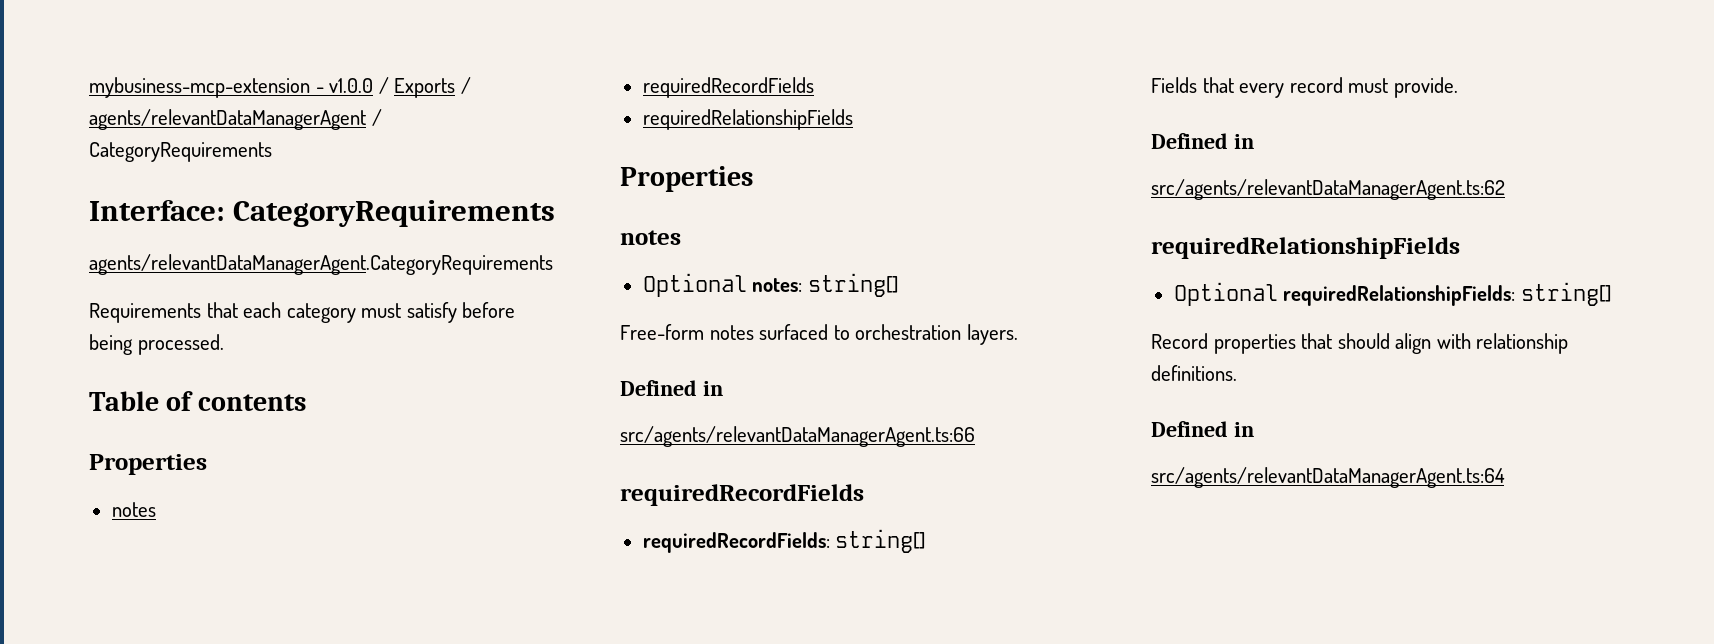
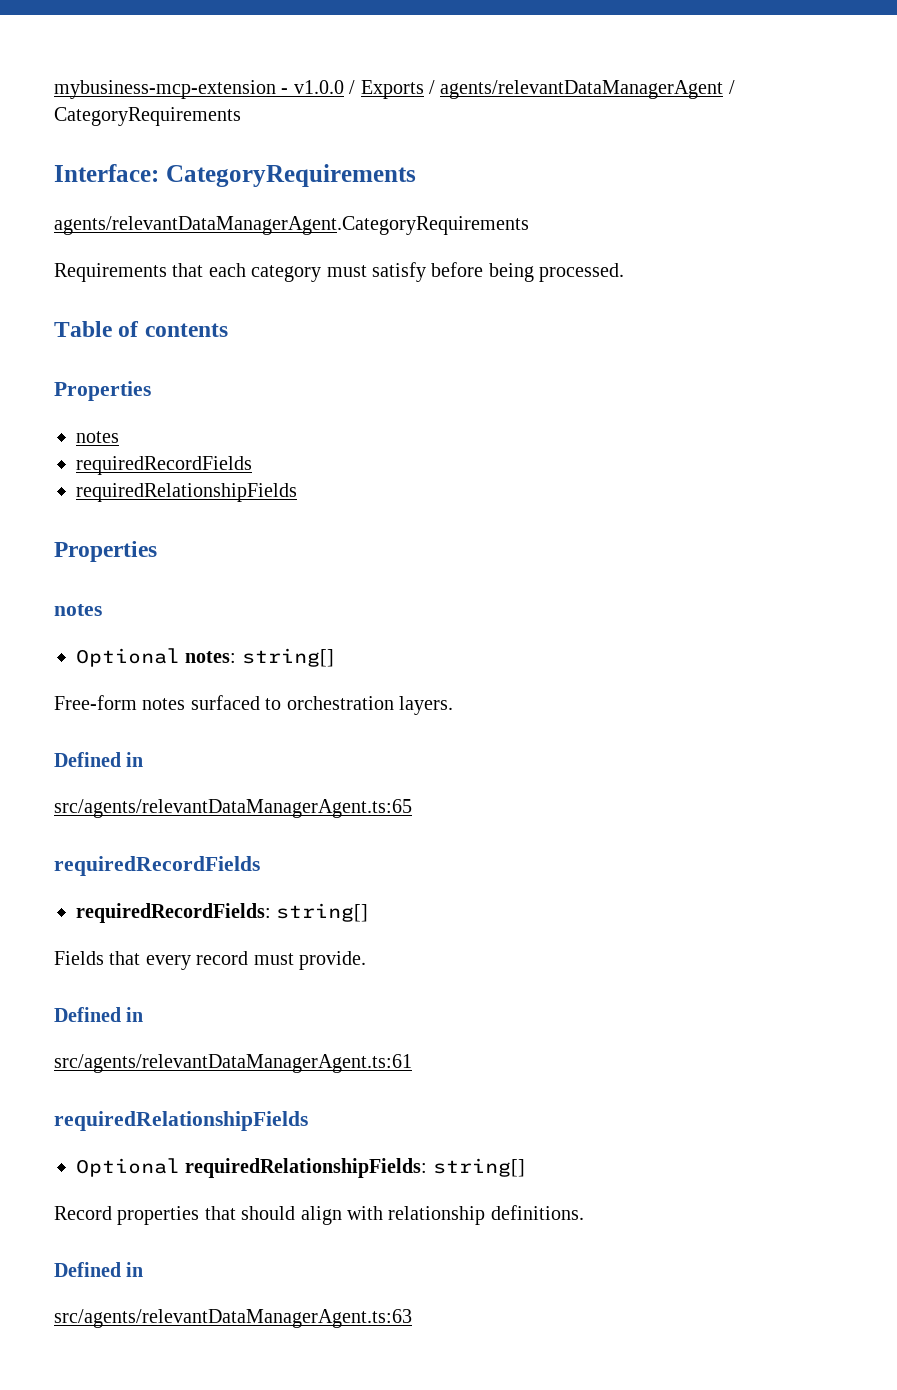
[620,426,975,447] src/agents/relevantDataManagerAgent.ts:66 -> [54,799,412,818] src/agents/relevantDataManagerAgent.ts:65
[1151,179,1505,200] src/agents/relevantDataManagerAgent.ts:62 -> [54,1054,412,1073] src/agents/relevantDataManagerAgent.ts:61
[1151,467,1505,488] src/agents/relevantDataManagerAgent.ts:64 -> [54,1309,412,1328] src/agents/relevantDataManagerAgent.ts:63

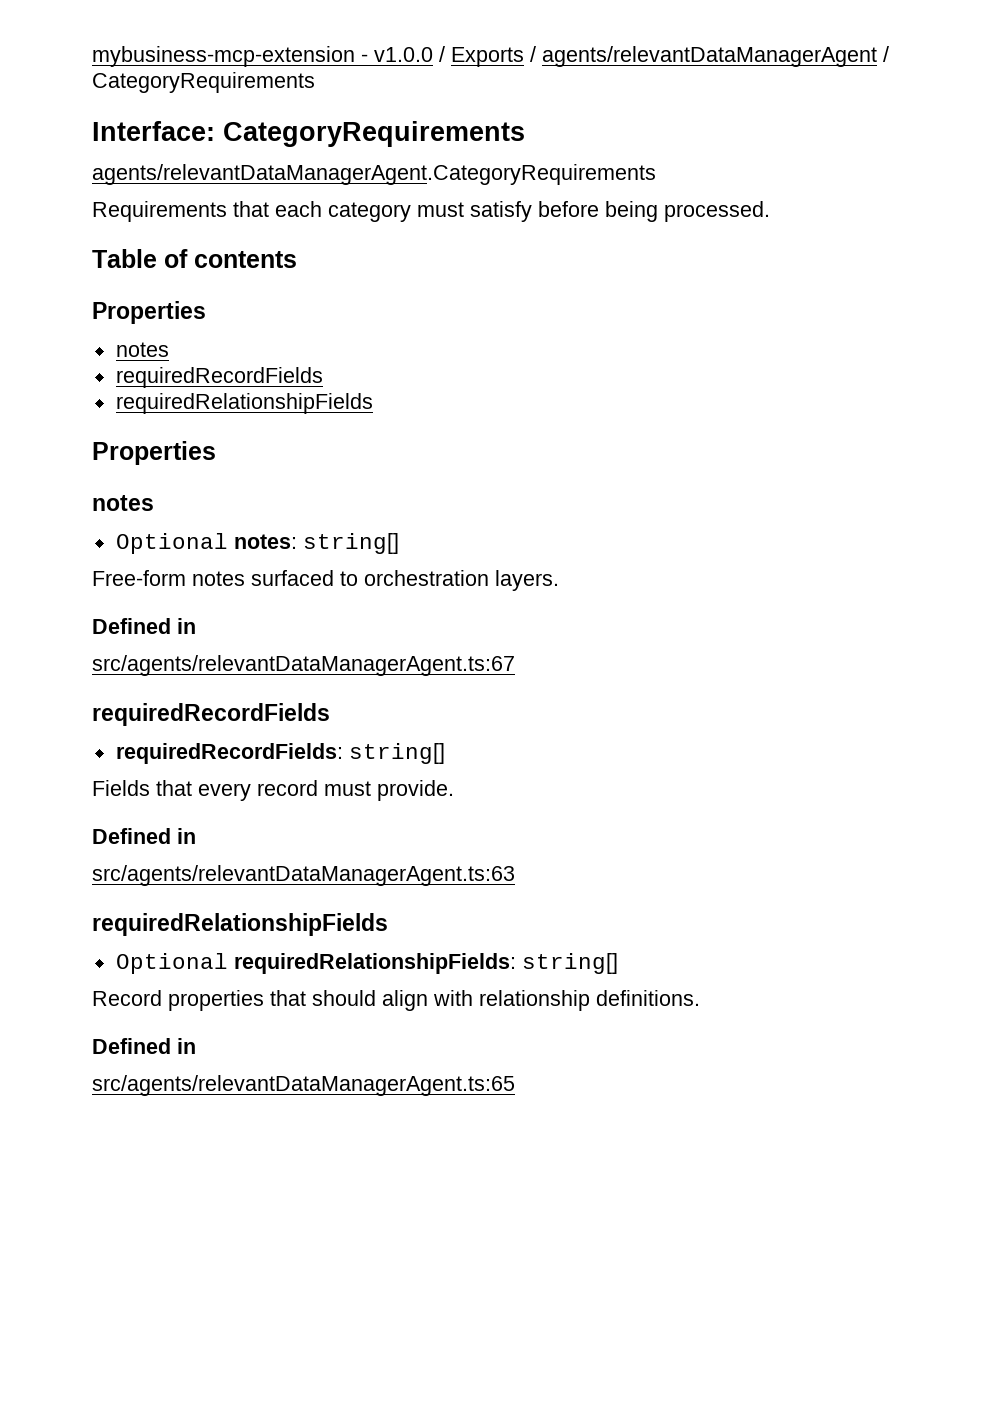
[54,799,412,818] src/agents/relevantDataManagerAgent.ts:65 -> [92,655,515,676] src/agents/relevantDataManagerAgent.ts:67
[54,1054,412,1073] src/agents/relevantDataManagerAgent.ts:61 -> [92,865,515,886] src/agents/relevantDataManagerAgent.ts:63
[54,1309,412,1328] src/agents/relevantDataManagerAgent.ts:63 -> [92,1075,515,1096] src/agents/relevantDataManagerAgent.ts:65

